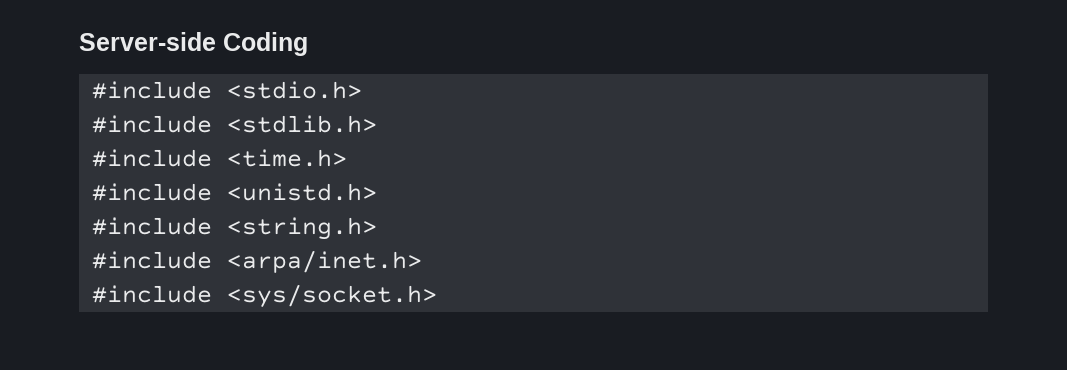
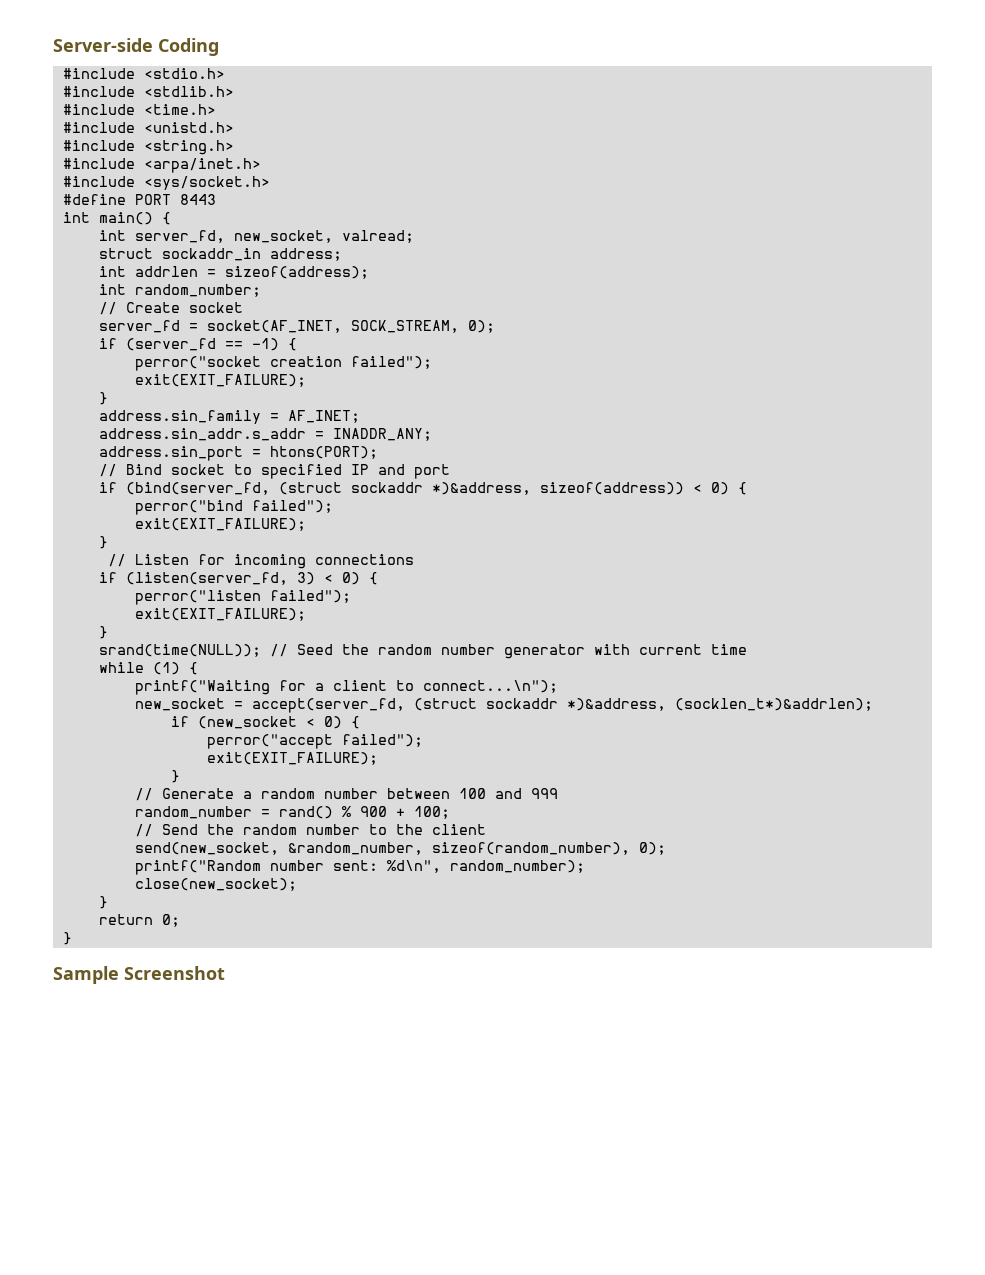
(437, 296) none -> [62,194,216,205] [62,212,171,225] [98,230,414,243] [98,248,342,261] [98,266,369,279] [98,284,261,297] [98,302,243,315] [98,320,495,333] [98,338,297,351] [134,356,432,371] [134,374,306,387] [98,392,108,405] [98,410,360,424] [98,428,432,441] [98,446,378,461] [98,464,450,479] [98,482,747,495] [134,500,333,515] [134,518,306,531] [98,536,108,549] [107,554,414,569] [98,572,378,585] [134,590,351,605] [134,608,306,621] [98,626,108,639] [98,644,747,659] [98,662,198,675] [134,680,558,695] [134,698,873,713] [170,716,360,729] [206,734,423,749] [206,752,378,765] [170,770,180,783] [134,788,558,801] [134,806,450,819] [134,824,486,837] [134,842,666,855] [134,860,585,875] [134,878,297,891] [98,896,108,909] [98,914,180,927] [62,932,72,945] [53,966,225,984] // #define PORT 8443 // int main() { // int server_fd, new_socket, valread; // struct sockaddr_in address; // int addrlen = sizeof(address); // int random_number; // // Create socket // server_fd = socket(AF_INET, SOCK_STREAM, 0); // if (server_fd == -1) { // perror("socket creation failed"); // exit(EXIT_FAILURE); // } // address.sin_family = AF_INET; // address.sin_addr.s_addr = INADDR_ANY; // address.sin_port = htons(PORT); // // Bind socket to specified IP and port // if (bind(server_fd, (struct sockaddr *)&address, sizeof(address)) < 0) { // perror("bind failed"); // exit(EXIT_FAILURE); // } // // Listen for incoming connections // if (listen(server_fd, 3) < 0) { // perror("listen failed"); // exit(EXIT_FAILURE); // } // srand(time(NULL)); // Seed the random number generator with current time // while (1) { // printf("Waiting for a client to connect...\n"); // new_socket = accept(server_fd, (struct sockaddr *)&address, (socklen_t*)&addrlen); // if (new_socket < 0) { // perror("accept failed"); // exit(EXIT_FAILURE); // } // // Generate a random number between 100 and 999 // random_number = rand() % 900 + 100; // // Send the random number to the client // send(new_socket, &random_number, sizeof(random_number), 0); // printf("Random number sent: %d\n", random_number); // close(new_socket); // } // return 0; // } // Sample Screenshot

